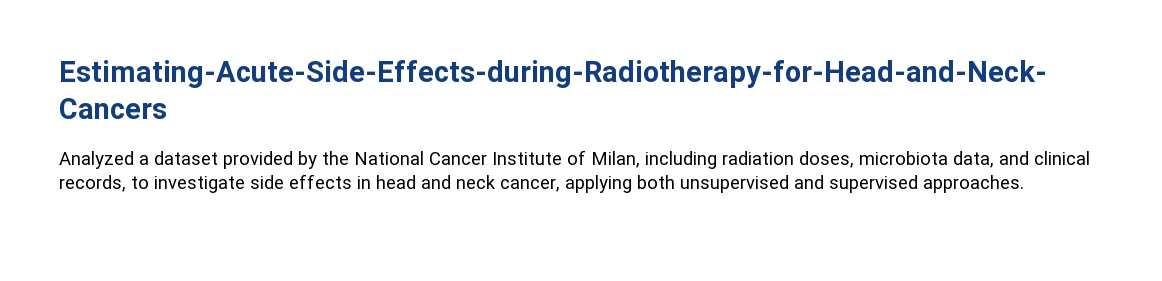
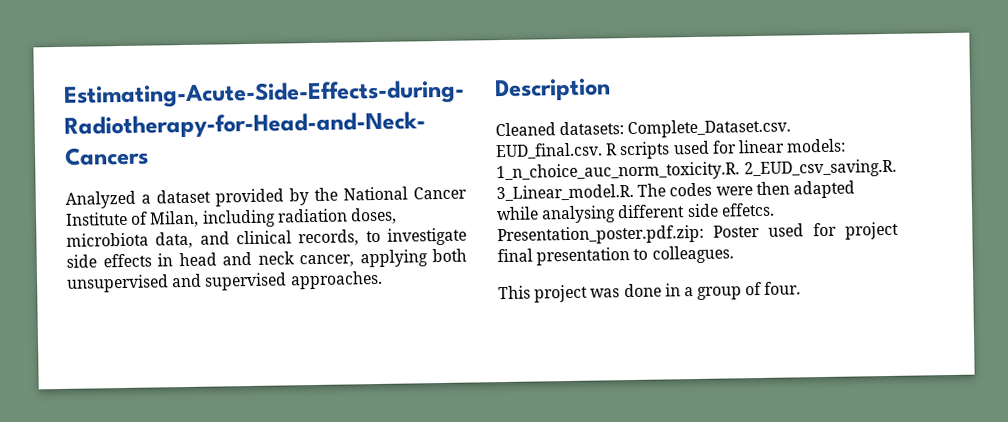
(1024, 184) none -> [494,78,611,102] [495,118,792,139] [495,138,847,160] [496,158,897,183] [496,180,855,202] [496,202,775,224] [497,221,899,246] [497,245,734,266] [498,281,802,303] // Description // Cleaned datasets: Complete_Dataset.csv. EUD_final.csv. R scripts used for linear models: 1_n_choice_auc_norm_toxicity.R. 2_EUD_csv_saving.R. 3_Linear_model.R. The codes were then adapted while analysing different side effetcs. Presentation_poster.pdf.zip: Poster used for project final presentation to colleagues. // This project was done in a group of four.

